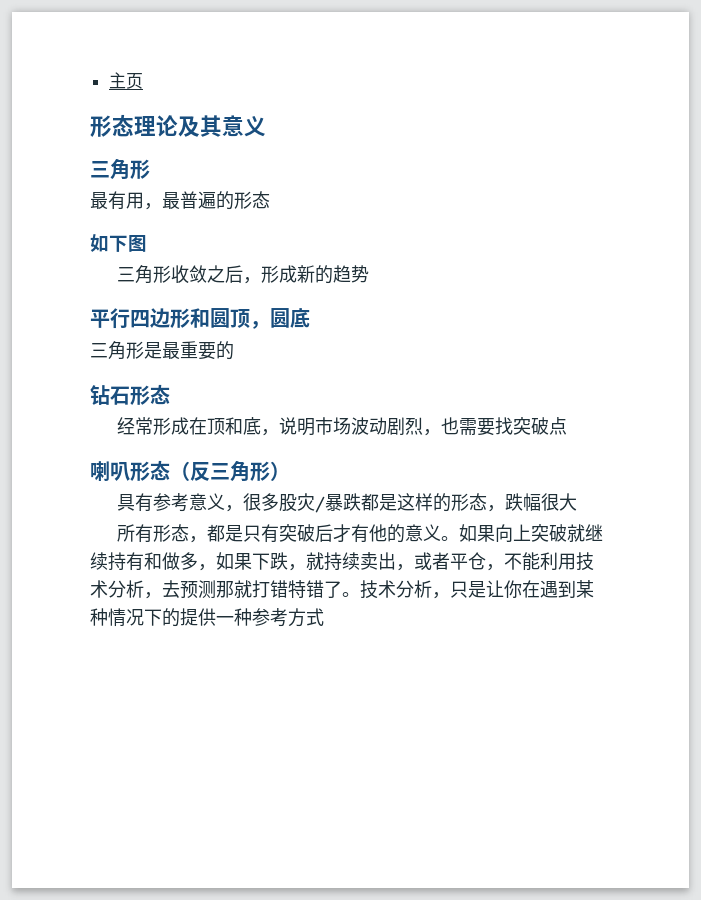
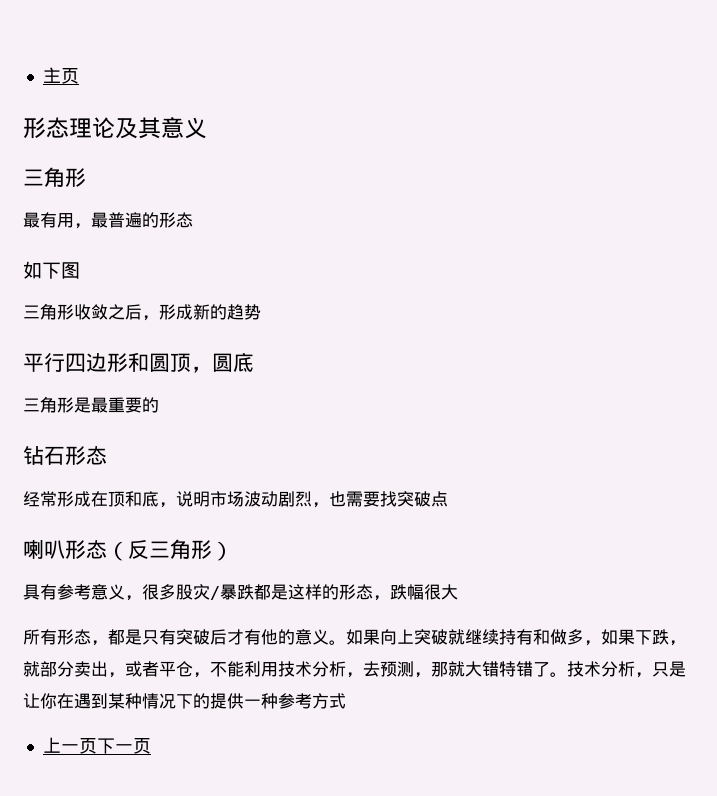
[324,552,360,571] 持续 -> [40,661,74,677] 部分
[216,580,270,598] 那就打 -> [414,661,482,678] ，那就大
(324, 617) none -> [42,737,151,754] // 上一页下一页

